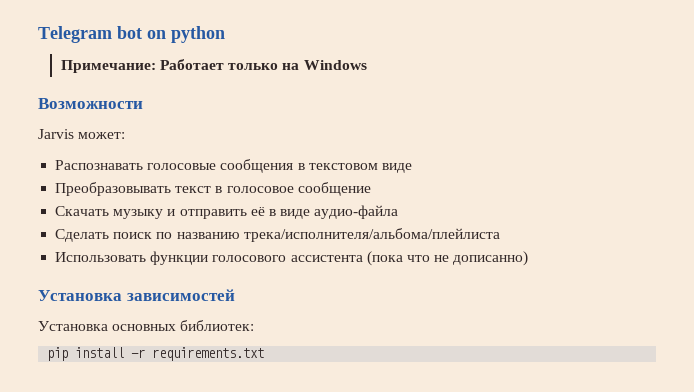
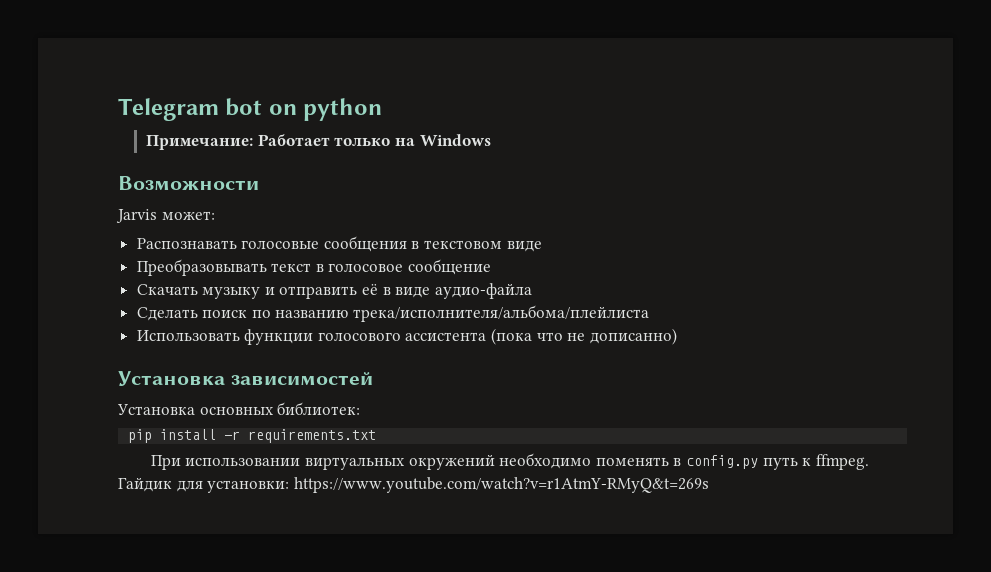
(265, 354) none -> [150,453,869,470] [118,477,709,493] // При использовании виртуальных окружений необходимо поменять в config.py путь к ffmpeg. Гайдик для установки: https://www.youtube.com/watch?v=r1AtmY-RMyQ&t=269s

